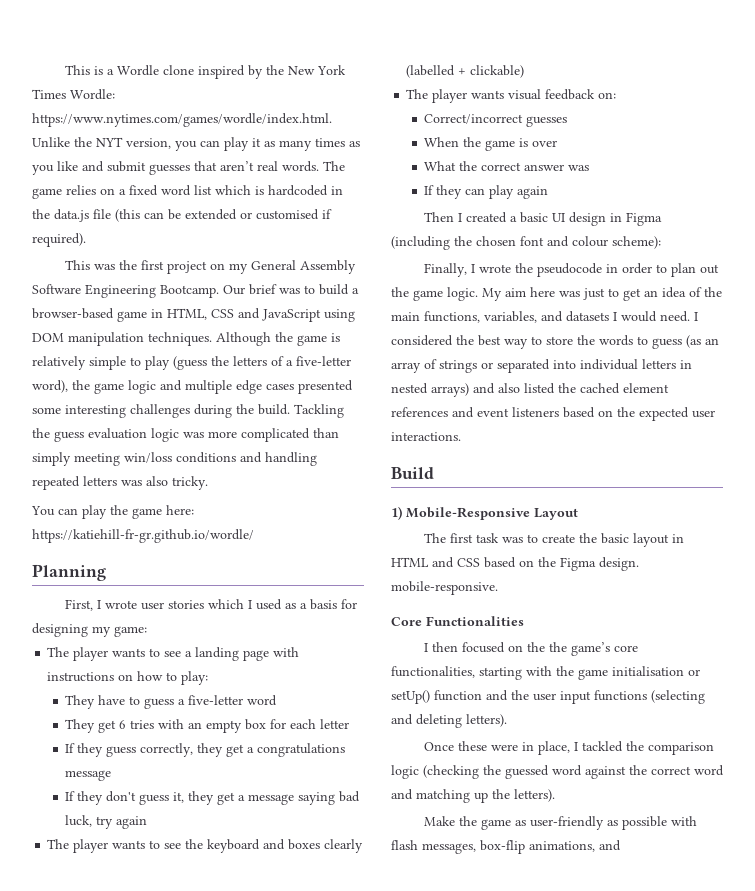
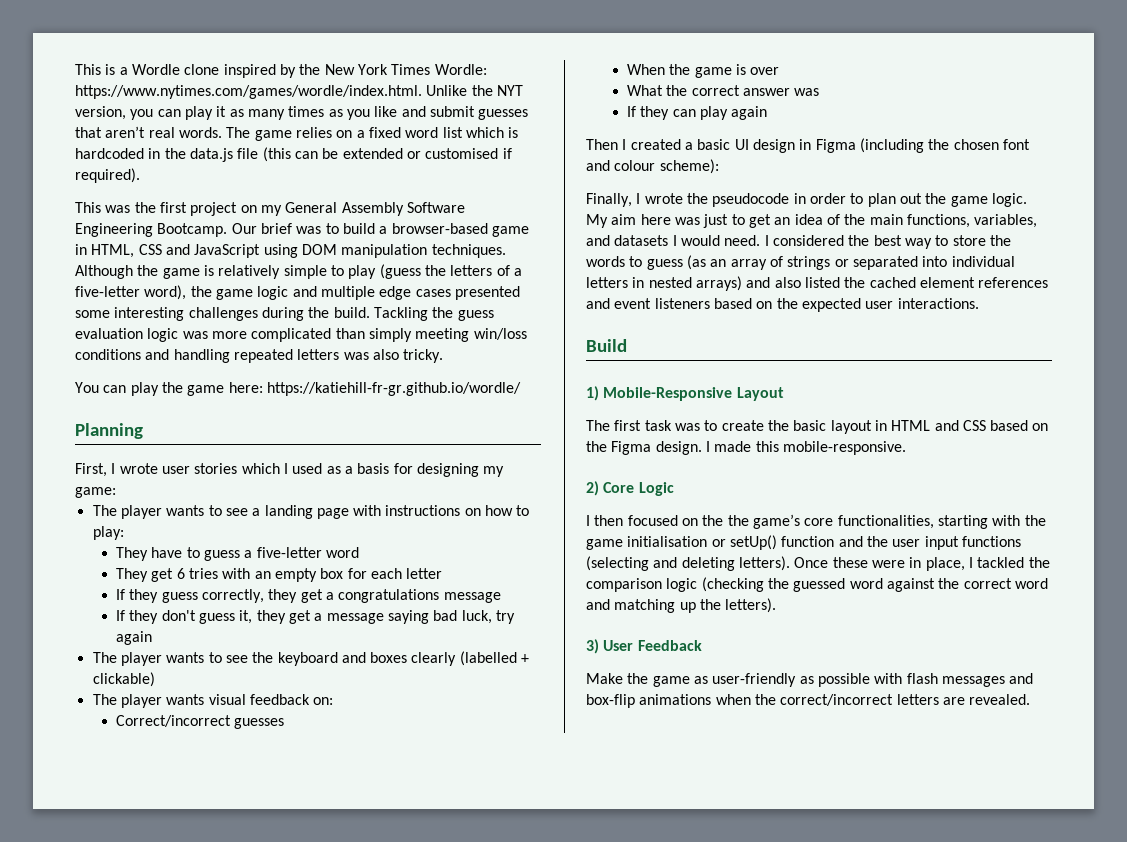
[391,581,498,595] [391,616,524,626] mobile-responsive. // Core Functionalities -> [705,441,906,455] [586,481,674,496] I made this mobile-responsive. // 2) Core Logic
(507, 720) // -> (790, 563) none
(555, 795) none -> [586,639,702,654] // 3) User Feedback
[422,840,621,854] messages, box-flip animations, and -> [941,673,1034,687] [586,694,1031,708] messages and box-flip animations when the correct/incorrect letters are revealed.

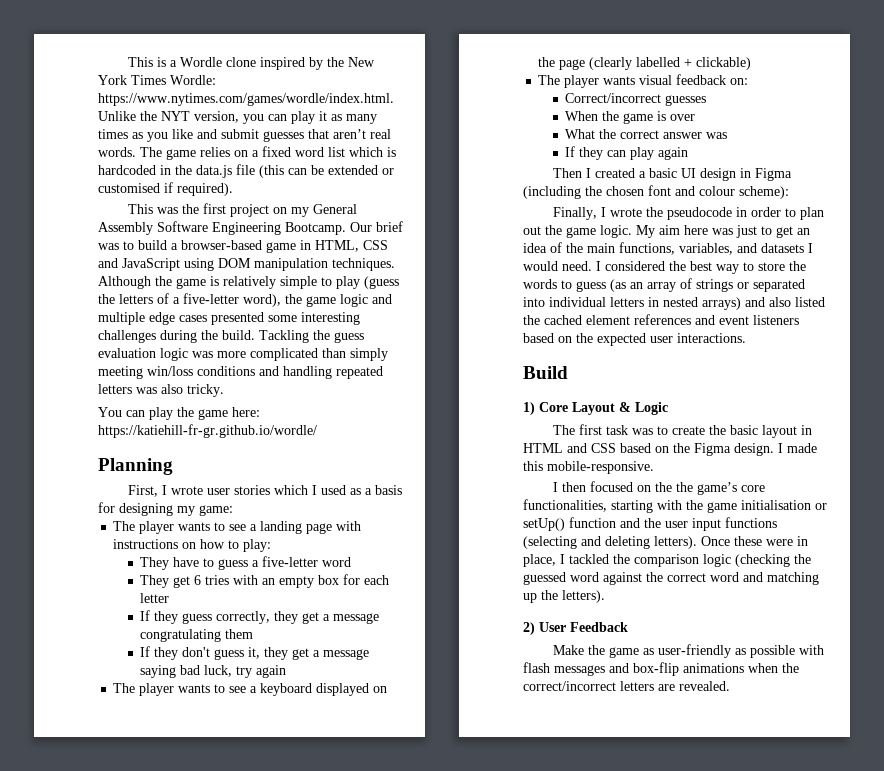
[338,589,501,603] congratulations message -> [333,613,380,624] [140,629,254,642] message congratulating them
[252,651,517,666] the keyboard and boxes clearly (labelled -> [250,683,388,696] [538,57,681,70] a keyboard displayed on the page (clearly labelled
[603,387,733,401] Mobile-Responsive -> [539,402,568,412] Core
(784, 394) none -> [619,402,668,415] & Logic
[586,481,674,496] // 2) Core Logic -> (654, 467) none
[586,639,599,654] 3) -> [523,622,535,635] 2)

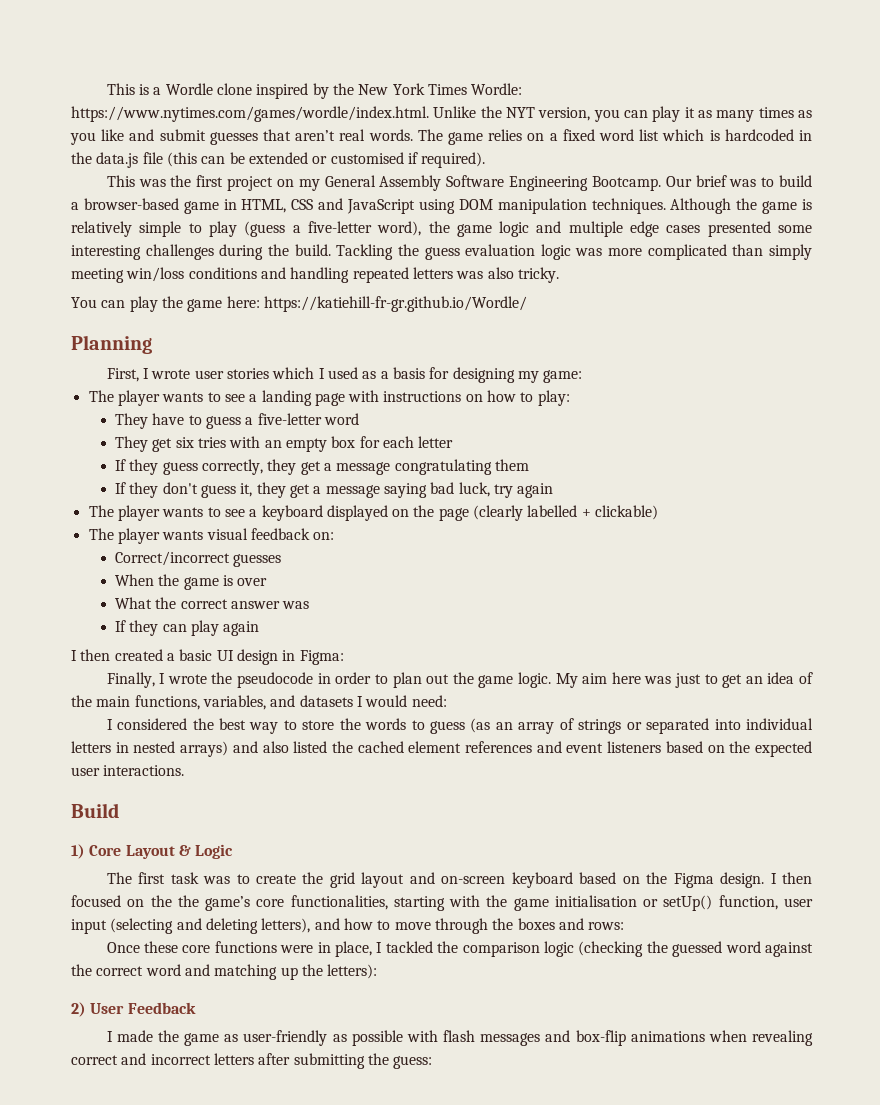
[98,293,169,304] the letters of -> (286, 229) none
[98,424,317,438] https://katiehill-fr-gr.github.io/wordle/ -> [263,296,527,312] https://katiehill-fr-gr.github.io/Wordle/
[194,575,202,585] 6 -> [175,437,194,448] six
[553,168,592,178] Then I -> [71,649,111,661] I then
[755,168,793,181] [523,185,789,199] Figma (including the chosen font and colour scheme): -> [299,650,344,665] Figma:
[562,261,592,271] need. -> [411,695,447,707] need: //
[730,425,813,438] [523,443,616,453] basic layout in HTML and CSS -> [329,872,573,888] grid layout and on-screen keyboard
[787,443,817,453] [523,461,654,474] [553,482,559,492] made this mobile-responsive. // I -> (777, 878) none
[569,517,661,528] function and the -> [718,895,778,910] function,
[725,517,777,528] functions -> (107, 926) none
[654,536,762,549] letters). Once these -> [261,918,625,934] [106,941,277,953] letters), and how to move through the boxes and rows: // Once these core functions
[562,590,605,603] letters). -> [327,964,378,979] letters):
[553,645,585,655] Make -> [106,1030,153,1042] I made
[782,663,799,673] [523,681,730,691] the correct/incorrect letters are revealed. -> [752,1030,813,1046] [71,1053,433,1069] revealing correct and incorrect letters after submitting the guess:

